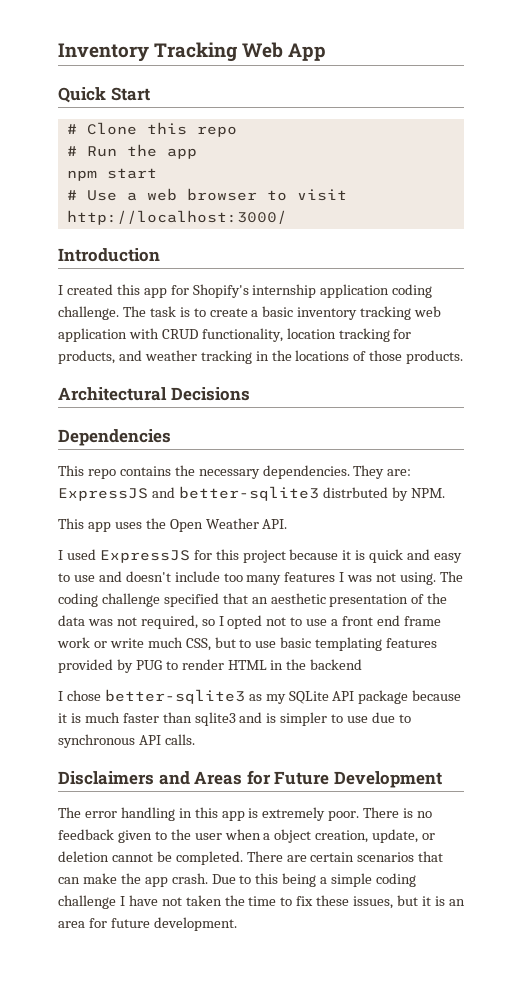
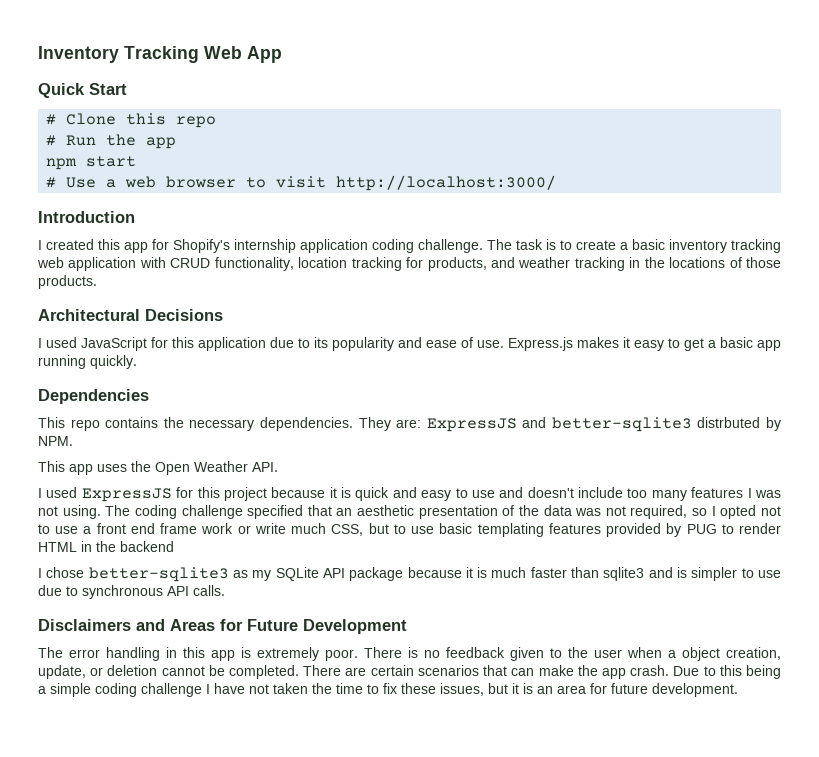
(250, 394) none -> [38,337,781,351] [38,355,137,369] // I used JavaScript for this application due to its popularity and ease of use. Express.js makes it easy to get a basic app running quickly.

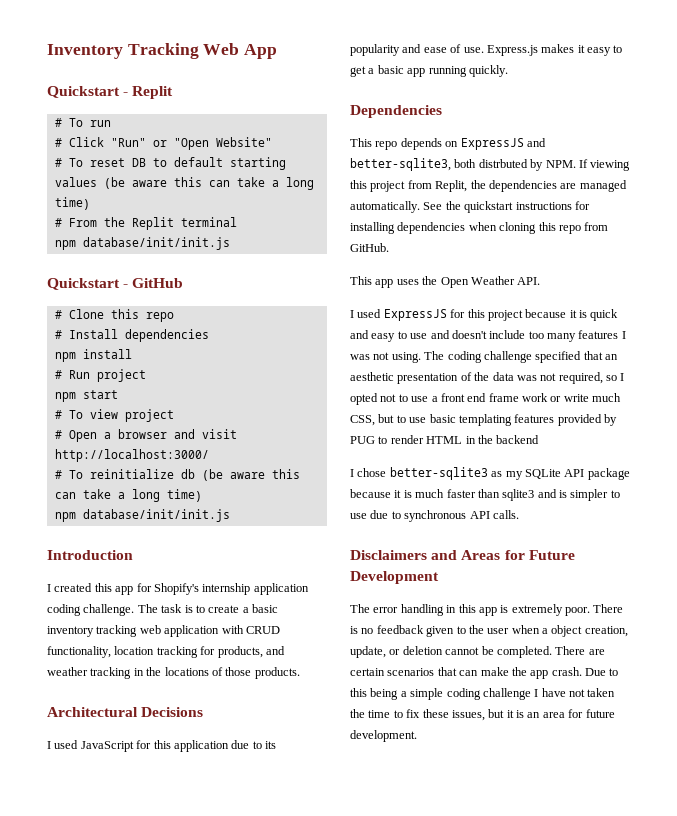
[38,83,127,98] Quick Start -> [47,86,174,99] [54,118,111,127] [54,137,272,150] [54,157,286,170] [54,177,314,190] [54,197,90,210] [54,217,237,230] [54,237,230,250] [47,278,184,290] Quickstart - Replit // # To run // # Click "Run" or "Open Website" // # To reset DB to default starting values (be aware this can take a long time) // # From the Replit terminal // npm database/init/init.js // Quickstart - GitHub
(217, 122) none -> [54,329,209,342] [54,349,132,362] // # Install dependencies // npm install
[106,134,177,149] the app -> [96,369,146,382] project
[66,175,557,191] Use a web browser to visit http://localhost:3000/ -> [68,409,174,422] [54,429,237,442] [54,449,209,462] [54,469,300,481] [54,489,202,502] [54,509,230,522] To view project // # Open a browser and visit http://localhost:3000/ // # To reinitialize db (be aware this can take a long time) // npm database/init/init.js
[105,417,781,432] [38,436,73,446] contains the necessary dependencies. They are: ExpressJS and better-sqlite3 distrbuted by NPM. -> [400,138,546,150] [350,158,631,171] [350,180,627,192] [350,201,590,213] [350,222,609,234] [350,243,389,252] depends on ExpressJS and better-sqlite3, both distrbuted by NPM. If viewing this project from Replit, the dependencies are managed automatically. See the quickstart instructions for installing dependencies when cloning this repo from GitHub.

